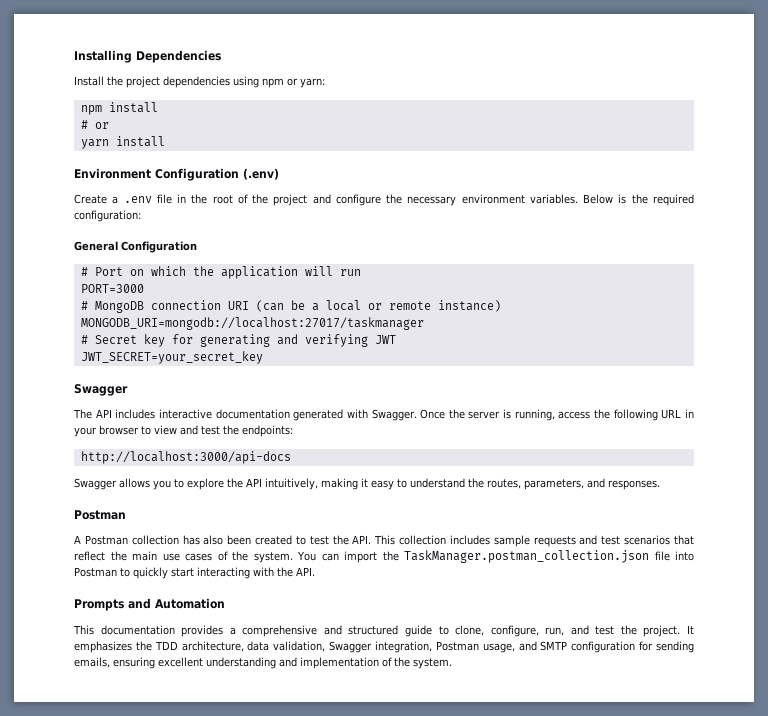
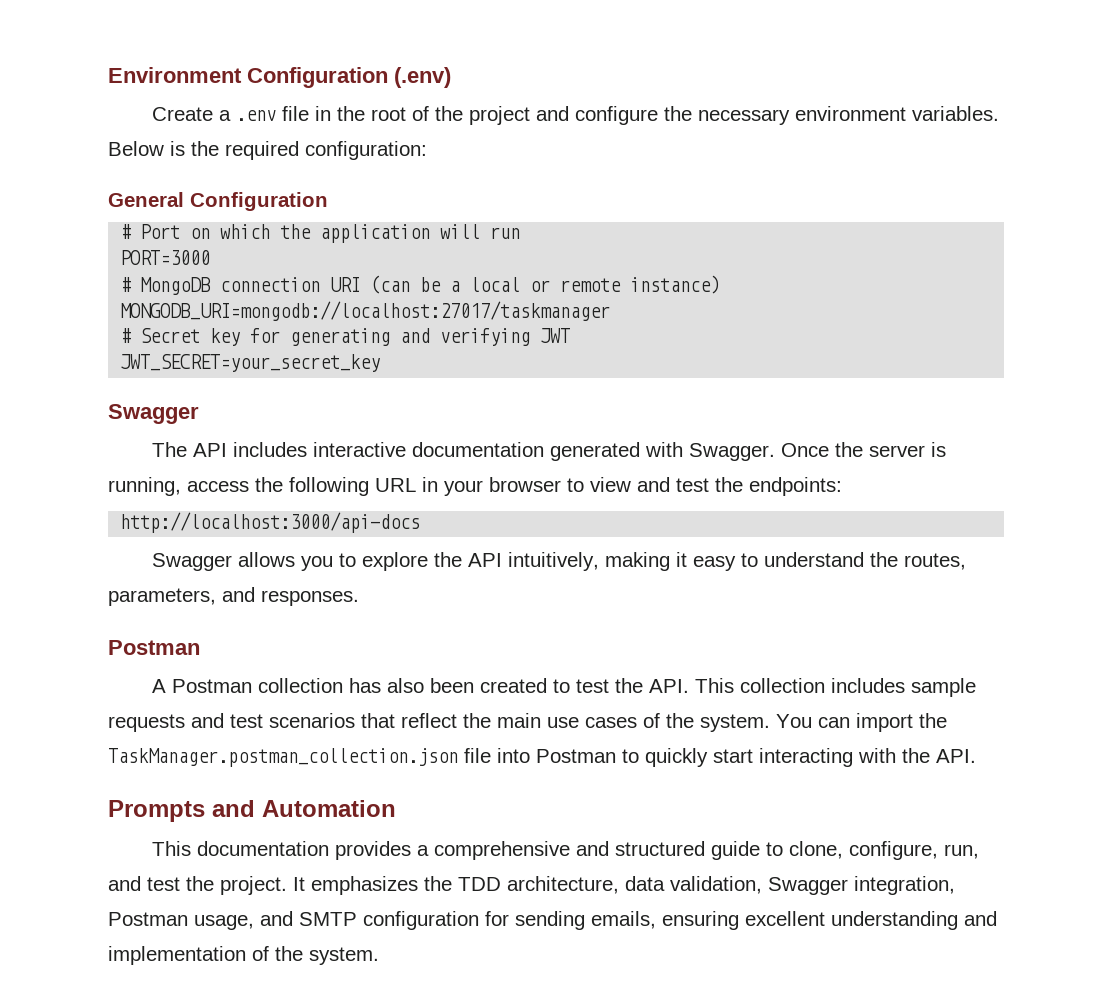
[74,50,221,63] [74,76,325,88] [80,102,158,115] [80,120,109,129] [80,136,165,149] Installing Dependencies // Install the project dependencies using npm or yarn: // npm install // # or // yarn install // -> (108, 75) none

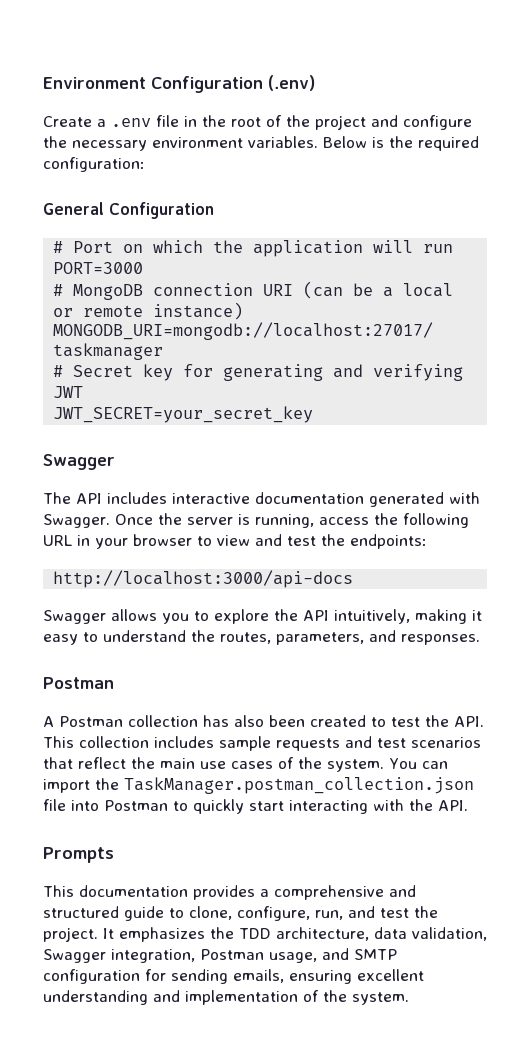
[212,800,396,817] and Automation -> (114, 855) none

